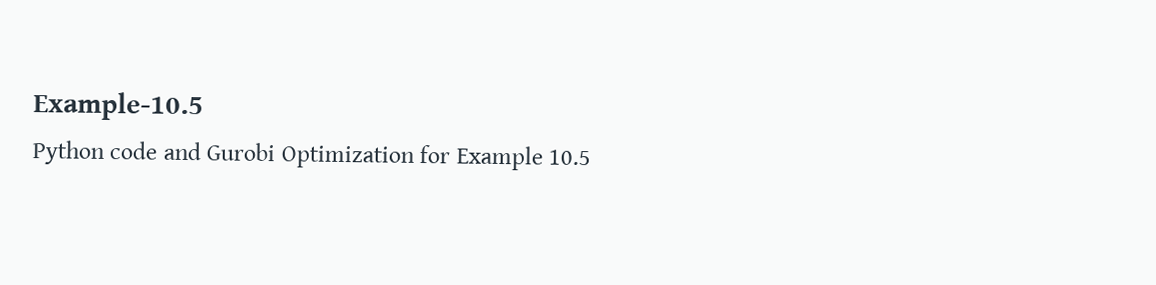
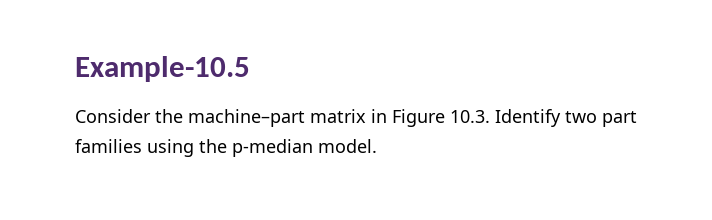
[32,140,592,171] Python code and Gurobi Optimization for Example 10.5 -> [75,109,637,127] [75,139,377,157] Consider the machine–part matrix in Figure 10.3. Identify two part families using the p-median model.

